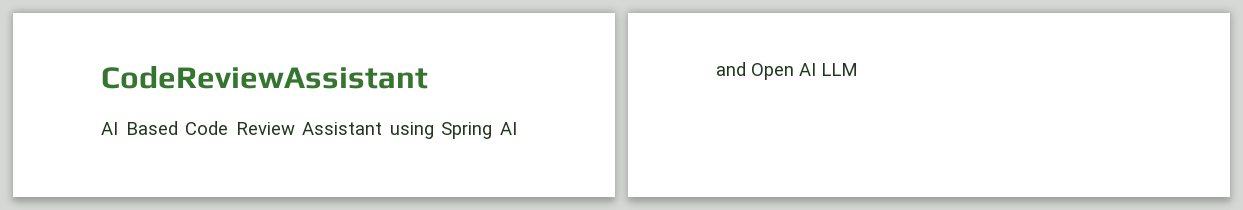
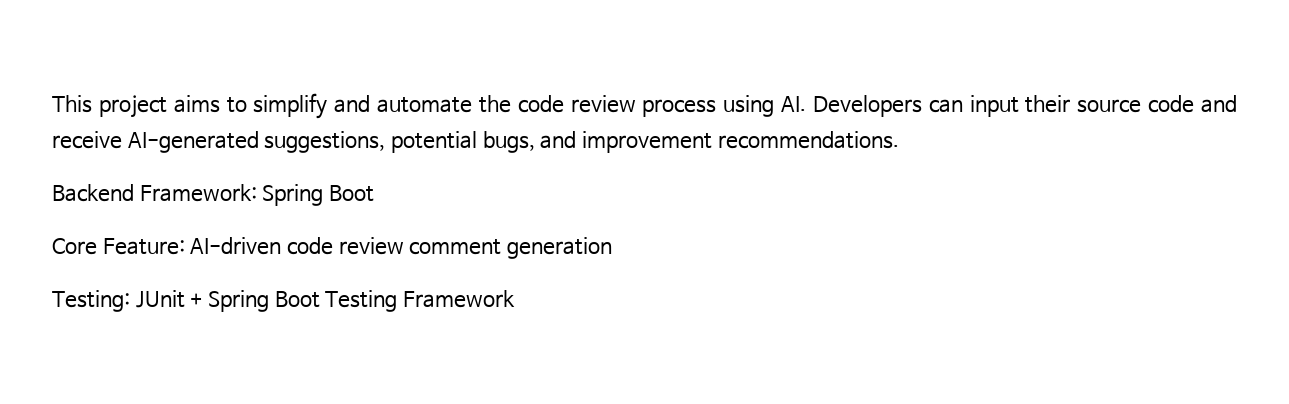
[101,65,428,89] [101,121,517,139] [716,62,858,80] CodeReviewAssistant // AI Based Code Review Assistant using Spring AI and Open AI LLM -> [52,93,1238,119] [52,131,899,153] [52,184,374,206] [52,237,612,259] [52,290,515,312] This project aims to simplify and automate the code review process using AI. Developers can input their source code and receive AI-generated suggestions, potential bugs, and improvement recommendations. // Backend Framework: Spring Boot // Core Feature: AI-driven code review comment generation // Testing: JUnit + Spring Boot Testing Framework

